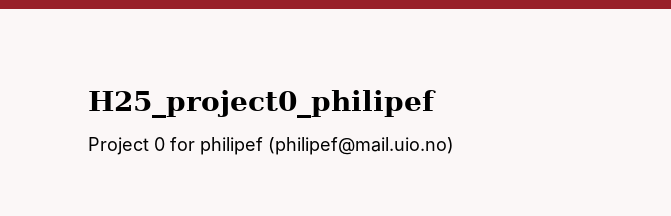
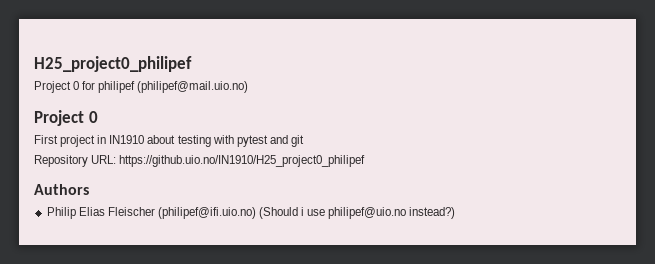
(454, 146) none -> [34,110,98,126] [34,135,304,147] [34,155,366,167] [34,184,89,195] [46,207,456,219] // Project 0 // First project in IN1910 about testing with pytest and git // Repository URL: https://github.uio.no/IN1910/H25_project0_philipef // Authors // Philip Elias Fleischer (philipef@ifi.uio.no) (Should i use philipef@uio.no instead?)

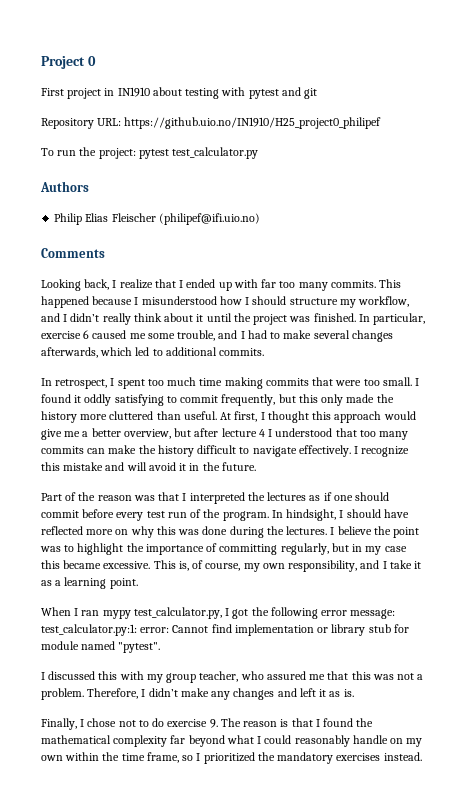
[34,56,192,72] [34,81,249,93] H25_project0_philipef // Project 0 for philipef (philipef@mail.uio.no) // -> (41, 62) none
(366, 161) none -> [41,147,259,159] // To run the project: pytest test_calculator.py
[259,207,456,219] (Should i use philipef@uio.no instead?) -> [41,248,105,258] [41,279,402,291] [41,296,410,308] [41,313,426,325] [41,330,393,342] [41,347,265,358] [41,377,420,389] [41,394,394,406] [41,411,416,423] [41,428,409,440] [41,445,410,457] [41,462,256,471] [41,492,390,504] [41,509,409,521] [41,526,420,538] [40,543,407,555] [41,560,422,572] [41,577,138,589] [41,607,396,619] [41,624,409,636] [41,641,161,653] [41,671,424,683] [41,688,354,700] [41,718,374,730] [41,735,423,747] [41,752,422,764] // Comments // Looking back, I realize that I ended up with far too many commits. This happened because I misunderstood how I should structure my workflow, and I didn’t really think about it until the project was finished. In particular, exercise 6 caused me some trouble, and I had to make several changes afterwards, which led to additional commits. // In retrospect, I spent too much time making commits that were too small. I found it oddly satisfying to commit frequently, but this only made the history more cluttered than useful. At first, I thought this approach would give me a better overview, but after lecture 4 I understood that too many commits can make the history difficult to navigate effectively. I recognize this mistake and will avoid it in the future. // Part of the reason was that I interpreted the lectures as if one should commit before every test run of the program. In hindsight, I should have reflected more on why this was done during the lectures. I believe the point was to highlight the importance of committing regularly, but in my case this became excessive. This is, of course, my own responsibility, and I take it as a learning point. // When I ran mypy test_calculator.py, I got the following error message: test_calculator.py:1: error: Cannot find implementation or library stub for module named "pytest". // I discussed this with my group teacher, who assured me that this was not a problem. Therefore, I didn’t make any changes and left it as is. // Finally, I chose not to do exercise 9. The reason is that I found the mathematical complexity far beyond what I could reasonably handle on my own within the time frame, so I prioritized the mandatory exercises instead.

